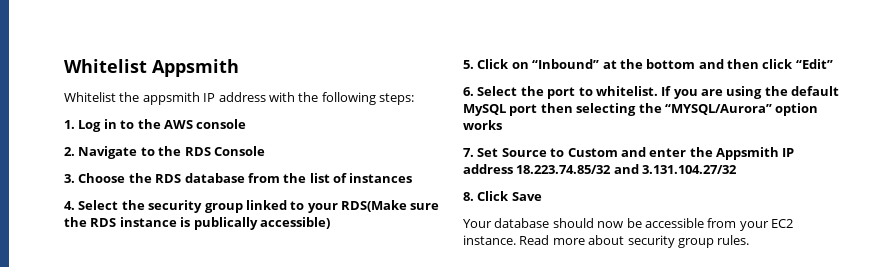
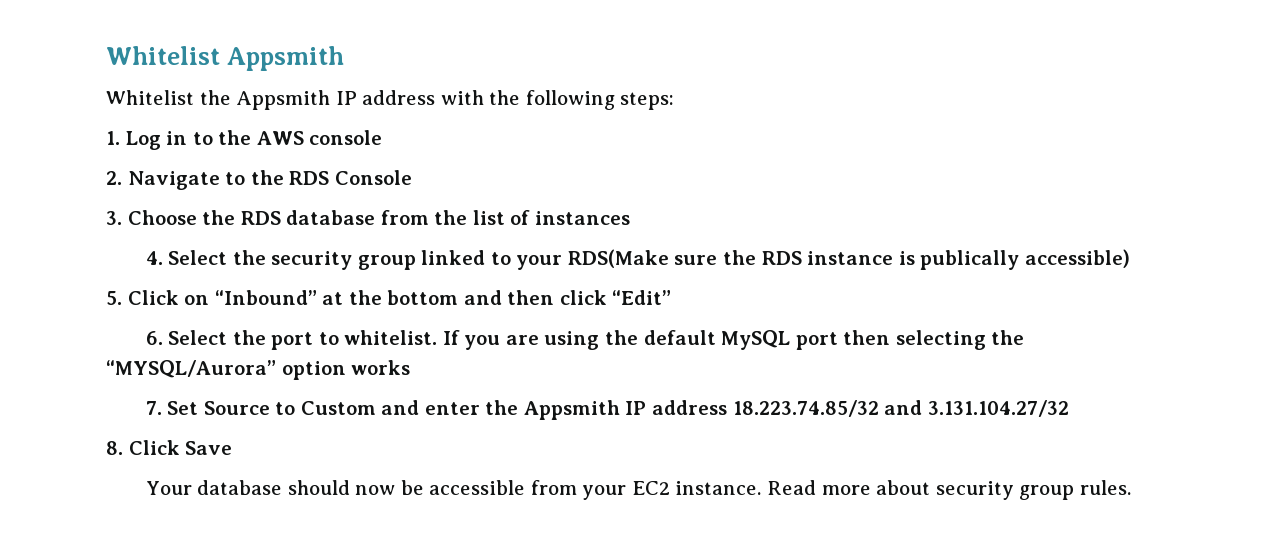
[142,92,200,105] appsmith -> [236,90,331,110] Appsmith

